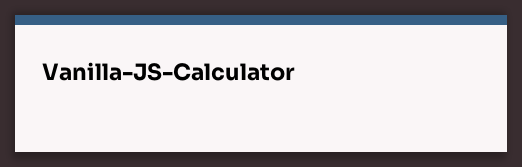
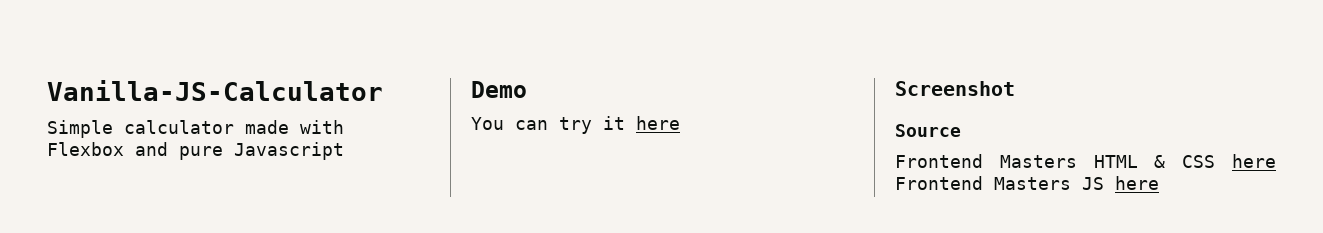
(295, 71) none -> [47,120,344,138] [47,142,344,160] [471,81,527,98] [471,116,680,134] [895,81,1015,96] [895,124,961,137] [895,154,1276,168] [895,176,1159,190] // Simple calculator made with Flexbox and pure Javascript // Demo // You can try it here // Screenshot // Source // Frontend Masters HTML & CSS here Frontend Masters JS here

